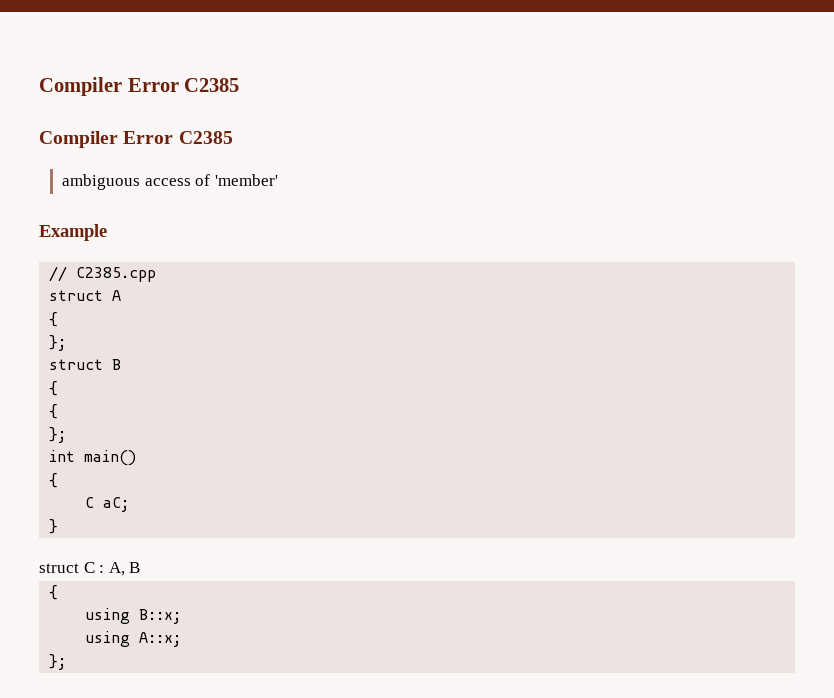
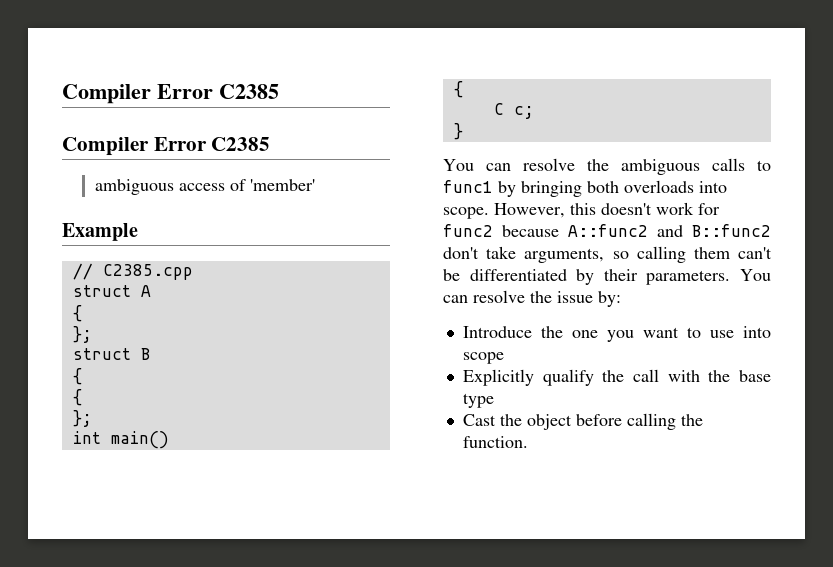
[103,497,130,512] aC; -> [513,106,534,119] c;
[39,562,141,576] [49,585,59,600] [85,608,182,624] [85,631,182,647] [49,654,67,670] struct C : A, B // { // using B::x; // using A::x; // }; -> [443,158,771,175] [443,180,727,197] [443,202,720,219] [443,224,771,237] [443,246,772,263] [443,269,771,285] [443,290,621,307] [462,326,771,342] [462,352,504,364] [462,369,771,386] [462,393,494,408] [462,413,703,430] [462,436,528,448] You can resolve the ambiguous calls to func1 by bringing both overloads into scope. However, this doesn't work for func2 because A::func2 and B::func2 don't take arguments, so calling them can't be differentiated by their parameters. You can resolve the issue by: // Introduce the one you want to use into scope // Explicitly qualify the call with the base type // Cast the object before calling the function.

